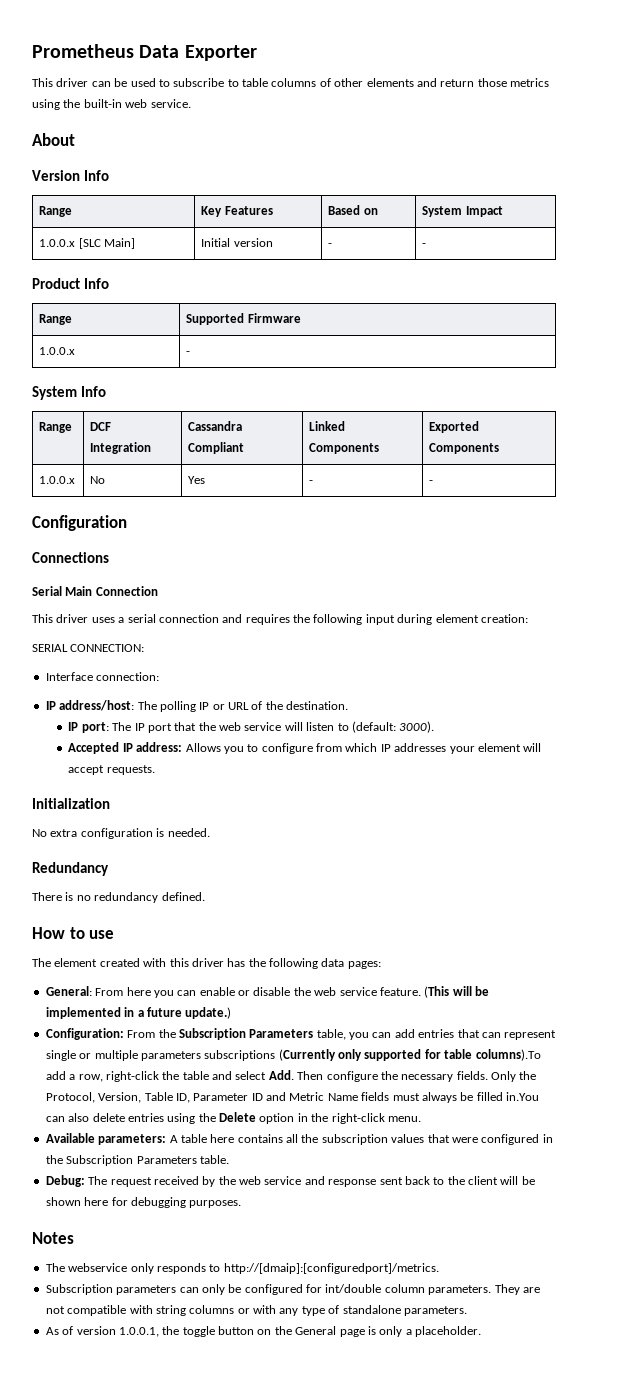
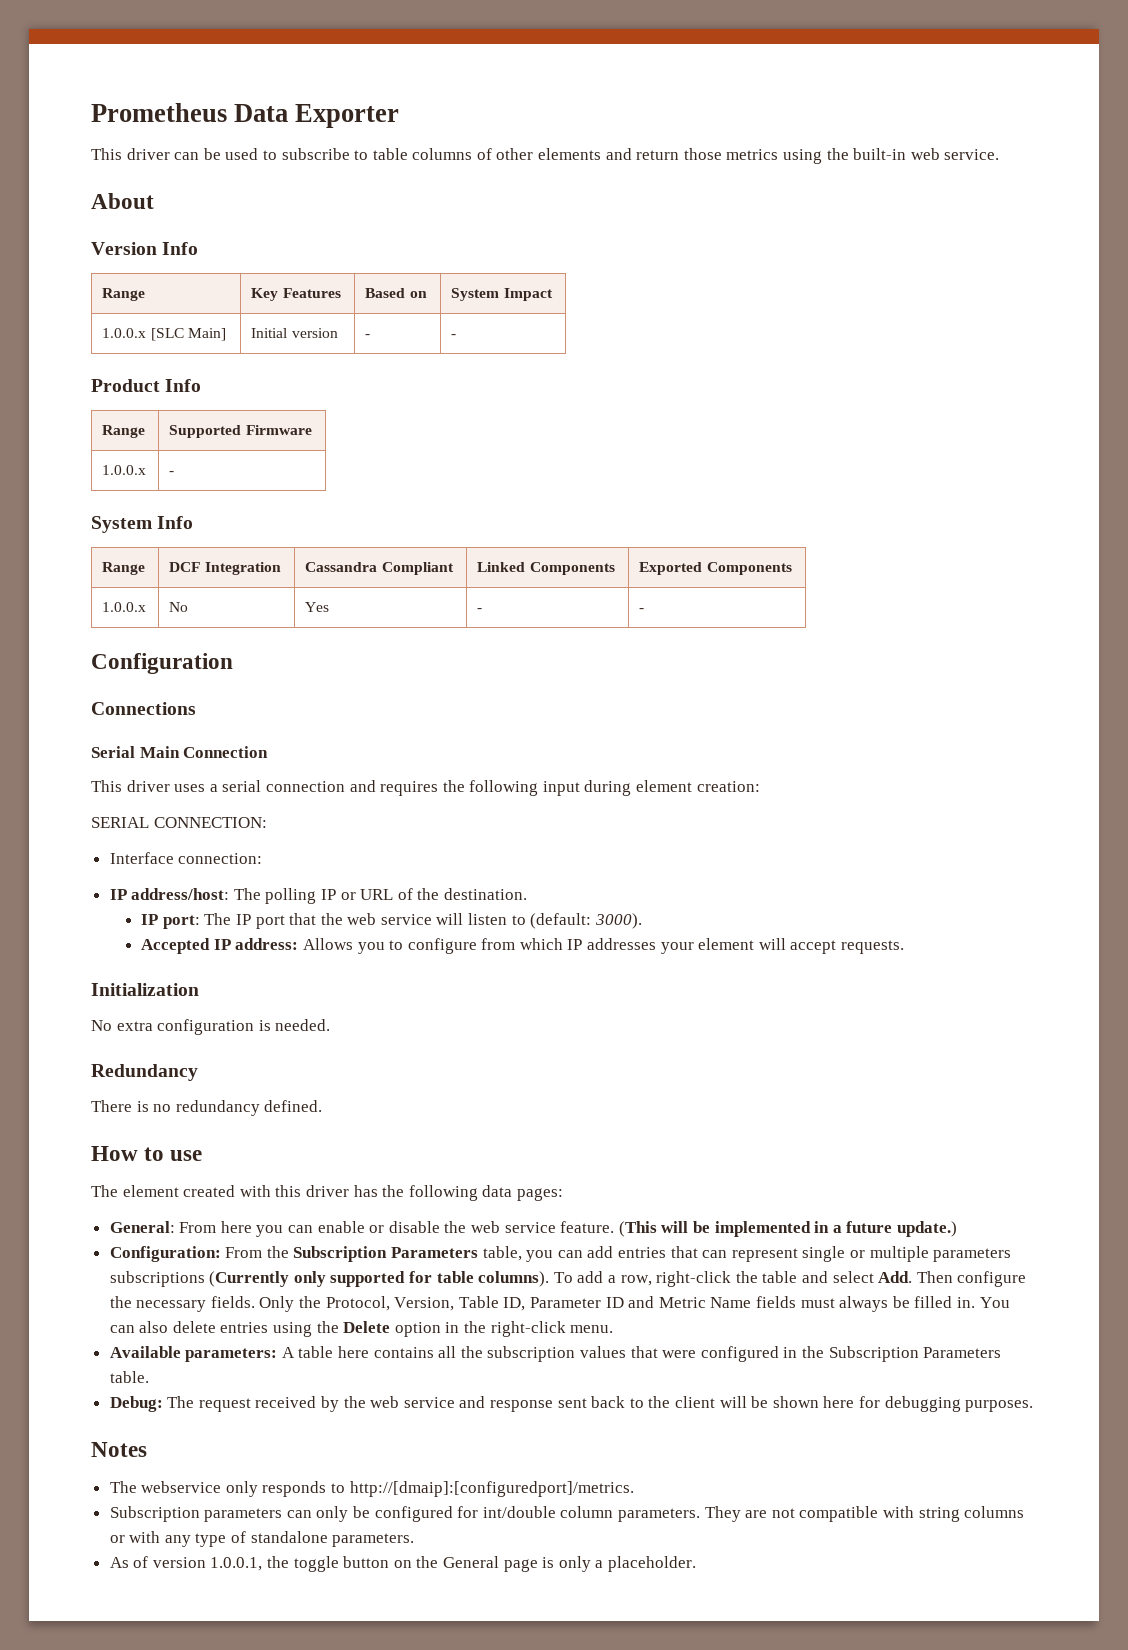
[475,1049,541,1061] columns).To -> [478,1271,573,1287] columns). To
[506,1092,539,1101] in.You -> [956,1297,1010,1308] in. You

